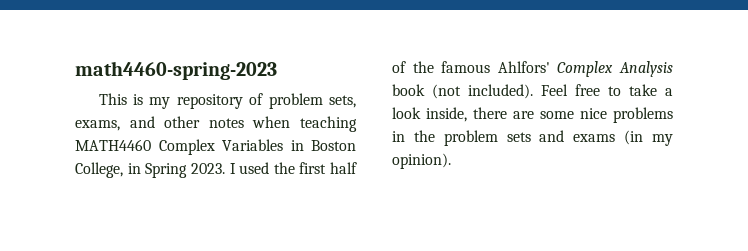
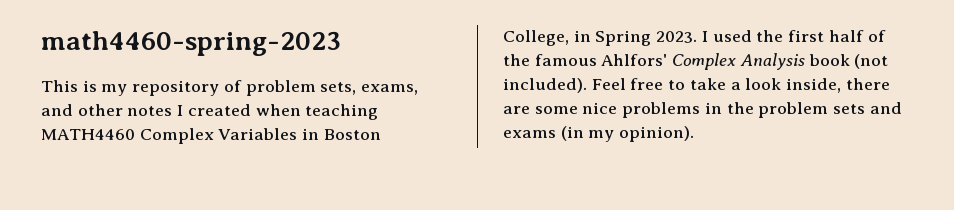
(244, 123) none -> [177,104,251,116] I created

